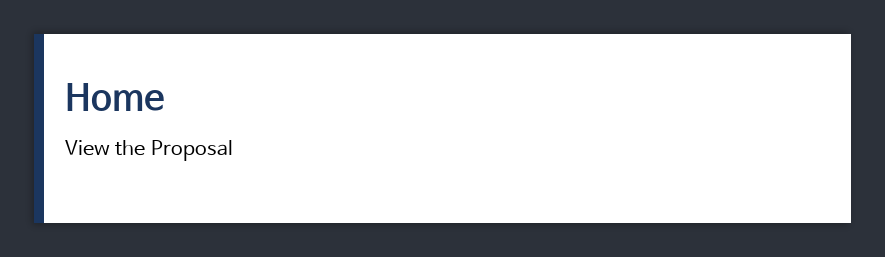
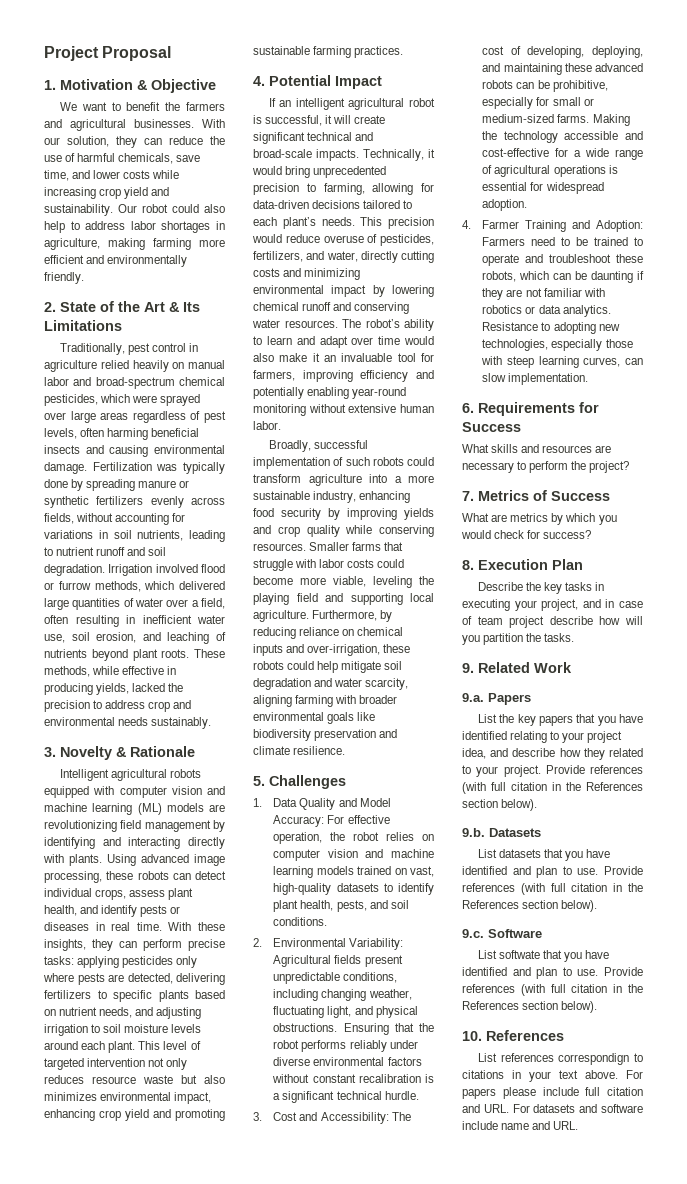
[65,83,164,111] [65,140,233,161] Home // View the Proposal -> [44,46,172,61] [44,79,216,93] [59,102,225,111] [44,119,225,131] [44,136,225,148] [44,153,201,164] [44,170,180,181] [44,187,170,199] [44,204,225,216] [44,221,225,233] [44,238,225,250] [44,255,188,267] [44,272,84,284] [44,301,200,312] [44,320,122,331] [59,343,199,355] [44,360,225,372] [44,377,226,389] [44,394,201,406] [44,411,226,423] [44,428,200,440] [44,445,225,457] [44,462,225,474] [44,479,190,491] [44,496,226,508] [44,513,186,525] [44,530,225,542] [44,547,167,556] [44,564,225,576] [44,581,225,592] [44,598,225,610] [44,615,225,627] [44,632,226,644] [44,649,225,661] [44,666,177,677] [44,683,184,695] [44,700,192,712] [44,717,212,729] [44,746,195,760] [59,769,202,781] [44,786,225,798] [44,803,225,815] [44,820,225,832] [44,837,225,849] [43,854,225,866] [44,871,226,883] [44,888,194,900] [44,905,181,917] [44,922,225,931] [44,939,225,951] [44,956,198,968] [43,973,225,985] [44,990,225,1002] [44,1007,202,1019] [44,1024,202,1036] [44,1041,201,1053] [44,1058,188,1070] [44,1075,225,1084] [44,1092,212,1104] [44,1109,225,1121] [253,46,404,58] [253,75,382,89] [268,98,435,110] [253,115,386,126] [253,132,374,144] [253,149,435,161] [252,166,387,178] [253,183,434,195] [253,200,413,209] [253,217,434,229] [252,234,434,246] [253,251,434,263] [253,268,361,280] [253,285,434,297] [253,302,410,314] [252,319,434,331] [253,336,434,348] [253,353,434,362] [253,370,434,382] [253,387,407,399] [253,404,434,416] [253,421,281,430] [268,440,368,452] [253,457,434,469] [253,474,434,486] [253,491,411,503] [253,508,434,520] [253,525,434,537] [253,542,404,551] [253,559,405,571] [253,576,434,588] [253,593,434,605] [253,610,393,622] [253,627,404,639] [253,644,411,656] [253,661,403,673] [253,678,409,690] [253,695,398,707] [253,712,376,724] [253,729,398,741] [253,746,346,755] [253,775,346,789] [253,798,391,810] [273,815,390,827] [273,832,434,844] [273,849,434,861] [273,866,434,878] [273,883,434,895] [273,900,409,912] [273,917,328,926] [253,938,404,950] [273,955,403,967] [273,972,398,984] [273,989,412,1001] [273,1006,418,1018] [273,1023,434,1035] [273,1040,418,1052] [273,1057,422,1066] [272,1074,434,1083] [273,1091,419,1103] [253,1112,411,1124] [482,46,643,58] [482,63,643,75] [482,80,608,92] [482,97,594,109] [482,114,630,126] [482,131,643,143] [482,148,643,160] [482,165,618,177] [482,182,604,194] [482,199,528,211] [462,220,643,232] [482,237,643,246] [482,254,643,266] [482,271,644,283] [482,288,605,300] [482,305,611,317] [482,322,620,334] [482,339,633,351] [481,356,643,368] [482,373,589,385] [462,402,599,416] [462,422,521,432] [462,444,612,453] [462,461,630,473] [462,490,610,501] [462,513,617,525] [461,530,592,539] [462,559,583,570] [477,582,605,594] [462,599,643,611] [462,616,643,628] [462,633,575,645] [462,662,572,673] [462,693,531,705] [477,714,643,726] [462,731,623,743] [462,748,643,760] [462,765,643,777] [462,782,643,794] [462,799,538,811] [462,828,541,837] [477,849,611,861] [462,866,643,878] [462,883,643,895] [462,900,598,912] [462,929,542,938] [477,950,610,962] [462,967,643,979] [462,984,643,996] [462,1001,598,1013] [462,1030,564,1041] [477,1053,643,1065] [462,1070,643,1082] [462,1087,643,1099] [462,1104,643,1113] [462,1121,579,1130] Project Proposal // 1. Motivation & Objective // We want to benefit the farmers and agricultural businesses. With our solution, they can reduce the use of harmful chemicals, save time, and lower costs while increasing crop yield and sustainability. Our robot could also help to address labor shortages in agriculture, making farming more efficient and environmentally friendly. // 2. State of the Art & Its Limitations // Traditionally, pest control in agriculture relied heavily on manual labor and broad-spectrum chemical pesticides, which were sprayed over large areas regardless of pest levels, often harming beneficial insects and causing environmental damage. Fertilization was typically done by spreading manure or synthetic fertilizers evenly across fields, without accounting for variations in soil nutrients, leading to nutrient runoff and soil degradation. Irrigation involved flood or furrow methods, which delivered large quantities of water over a field, often resulting in inefficient water use, soil erosion, and leaching of nutrients beyond plant roots. These methods, while effective in producing yields, lacked the precision to address crop and environmental needs sustainably. // 3. Novelty & Rationale // Intelligent agricultural robots equipped with computer vision and machine learning (ML) models are revolutionizing field management by identifying and interacting directly with plants. Using advanced image processing, these robots can detect individual crops, assess plant health, and identify pests or diseases in real time. With these insights, they can perform precise tasks: applying pesticides only where pests are detected, delivering fertilizers to specific plants based on nutrient needs, and adjusting irrigation to soil moisture levels around each plant. This level of targeted intervention not only reduces resource waste but also minimizes environmental impact, enhancing crop yield and promoting sustainable farming practices. // 4. Potential Impact // If an intelligent agricultural robot is successful, it will create significant technical and broad-scale impacts. Technically, it would bring unprecedented precision to farming, allowing for data-driven decisions tailored to each plant’s needs. This precision would reduce overuse of pesticides, fertilizers, and water, directly cutting costs and minimizing environmental impact by lowering chemical runoff and conserving water resources. The robot’s ability to learn and adapt over time would also make it an invaluable tool for farmers, improving efficiency and potentially enabling year-round monitoring without extensive human labor. // Broadly, successful implementation of such robots could transform agriculture into a more sustainable industry, enhancing food security by improving yields and crop quality while conserving resources. Smaller farms that struggle with labor costs could become more viable, leveling the playing field and supporting local agriculture. Furthermore, by reducing reliance on chemical inputs and over-irrigation, these robots could help mitigate soil degradation and water scarcity, aligning farming with broader environmental goals like biodiversity preservation and climate resilience. // 5. Challenges // 1. Data Quality and Model Accuracy: For effective operation, the robot relies on computer vision and machine learning models trained on vast, high-quality datasets to identify plant health, pests, and soil conditions. // 2. Environmental Variability: Agricultural fields present unpredictable conditions, including changing weather, fluctuating light, and physical obstructions. Ensuring that the robot performs reliably under diverse environmental factors without constant recalibration is a significant technical hurdle. // 3. Cost and Accessibility: The cost of developing, deploying, and maintaining these advanced robots can be prohibitive, especially for small or medium-sized farms. Making the technology accessible and cost-effective for a wide range of agricultural operations is essential for widespread adoption. // 4. Farmer Training and Adoption: Farmers need to be trained to operate and troubleshoot these robots, which can be daunting if they are not familiar with robotics or data analytics. Resistance to adopting new technologies, especially those with steep learning curves, can slow implementation. // 6. Requirements for Success // What skills and resources are necessary to perform the project? // 7. Metrics of Success // What are metrics by which you would check for success? // 8. Execution Plan // Describe the key tasks in executing your project, and in case of team project describe how will you partition the tasks. // 9. Related Work // 9.a. Papers // List the key papers that you have identified relating to your project idea, and describe how they related to your project. Provide references (with full citation in the References section below). // 9.b. Datasets // List datasets that you have identified and plan to use. Provide references (with full citation in the References section below). // 9.c. Software // List softwate that you have identified and plan to use. Provide references (with full citation in the References section below). // 10. References // List references correspondign to citations in your text above. For papers please include full citation and URL. For datasets and software include name and URL.

